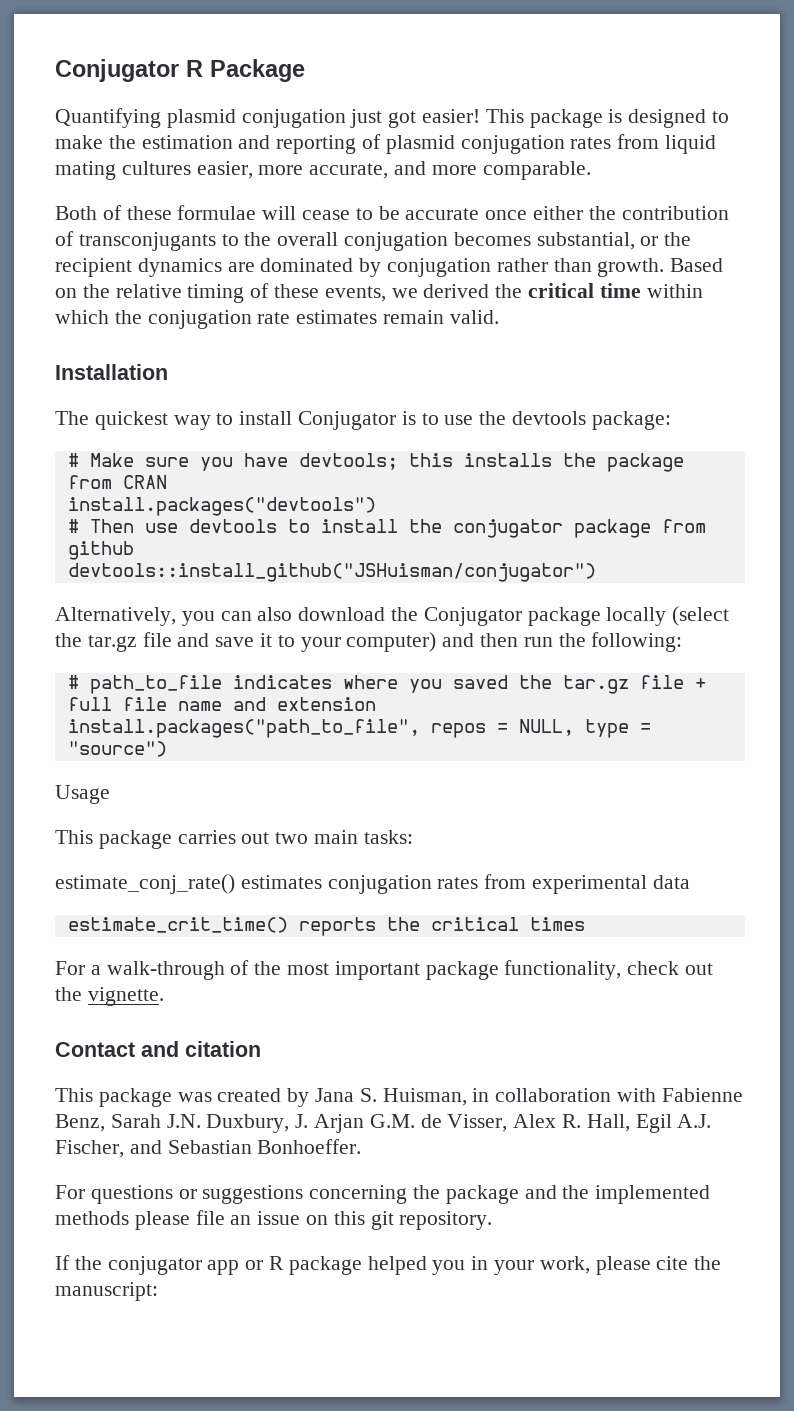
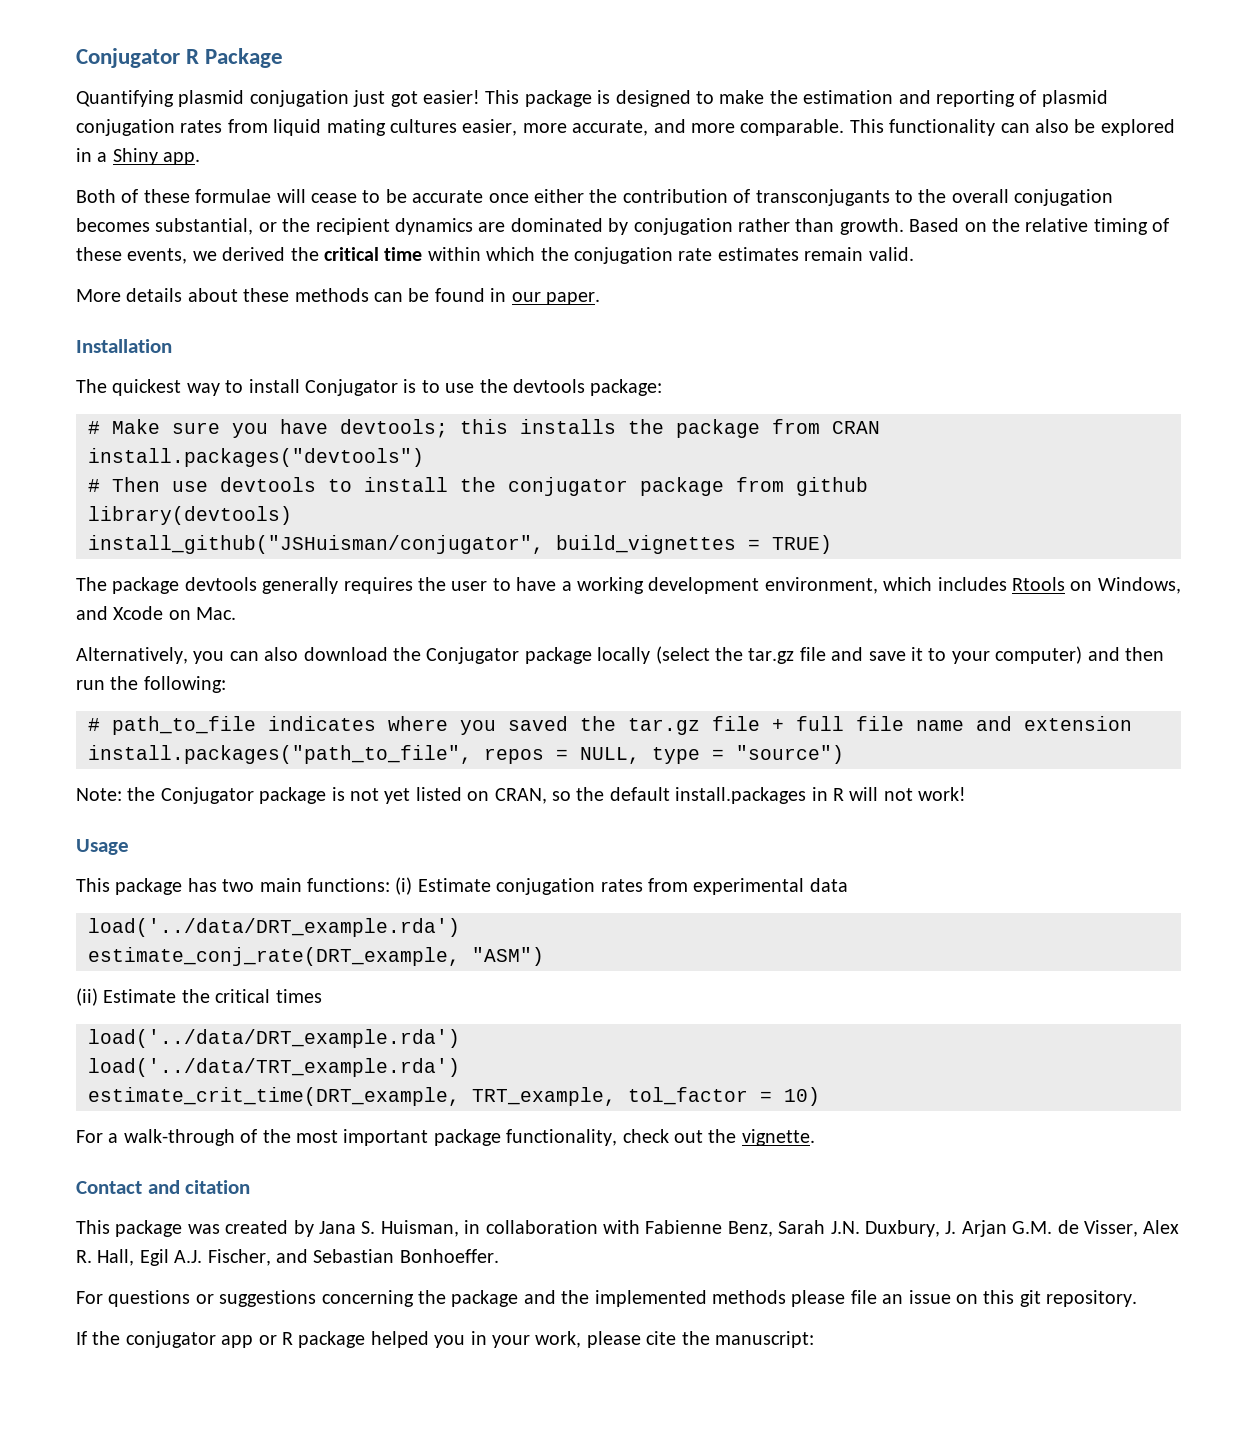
(591, 170) none -> [849,119,1175,136] [76,148,201,165] This functionality can also be explored in a Shiny app.
(499, 317) none -> [76,288,600,305] // More details about these methods can be found in our paper.
[67,563,596,582] devtools::install_github("JSHuisman/conjugator") -> [88,506,292,525] [88,535,832,554] [76,577,1181,594] [76,606,237,620] library(devtools) // install_github("JSHuisman/conjugator", build_vignettes = TRUE) // The package devtools generally requires the user to have a working development environment, which includes Rtools on Windows, and Xcode on Mac.
[55,785,110,804] [55,830,413,849] [55,874,322,894] Usage // This package carries out two main tasks: // estimate_conj_rate() estimates -> [76,787,967,804] [76,839,129,855] [76,877,491,895] Note: the Conjugator package is not yet listed on CRAN, so the default install.packages in R will not work! // Usage // This package has two main functions: (i) Estimate
[67,917,585,936] estimate_crit_time() reports the critical times -> [88,918,460,937] [88,947,544,966] [76,988,322,1006] [88,1029,460,1048] [88,1058,460,1077] [88,1087,820,1106] load('../data/DRT_example.rda') // estimate_conj_rate(DRT_example, "ASM") // (ii) Estimate the critical times // load('../data/DRT_example.rda') // load('../data/TRT_example.rda') // estimate_crit_time(DRT_example, TRT_example, tol_factor = 10)

